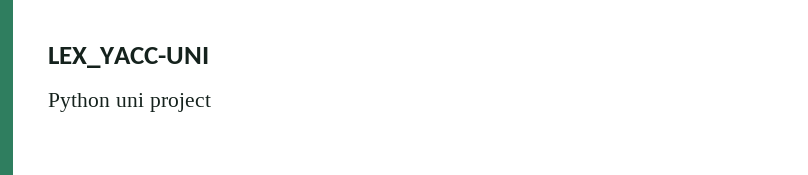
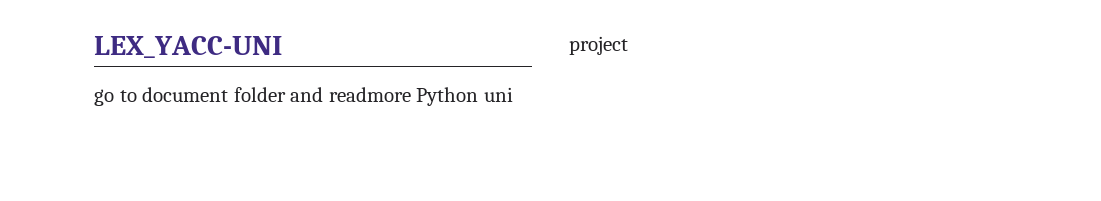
(209, 57) none -> [94,87,411,106] go to document folder and readmore

